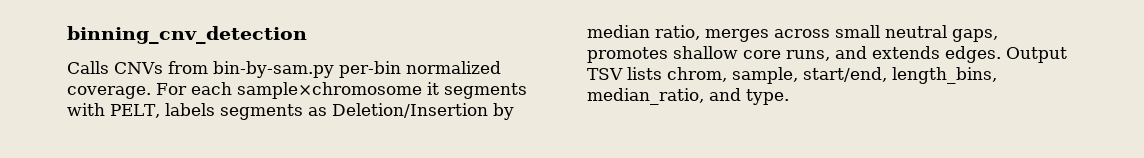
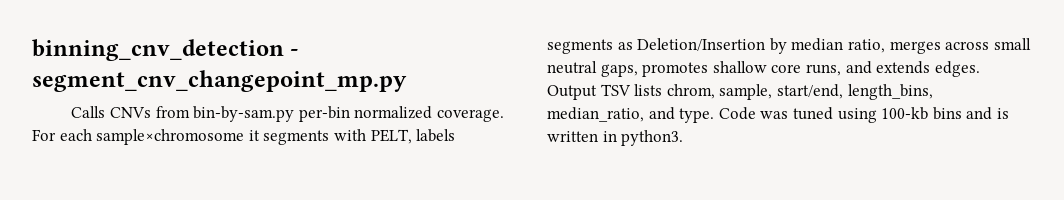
(307, 35) none -> [290,49,300,56] [32,70,407,92] - segment_cnv_changepoint_mp.py
(789, 97) none -> [718,107,1009,123] [547,130,684,146] Code was tuned using 100-kb bins and is written in python3.

